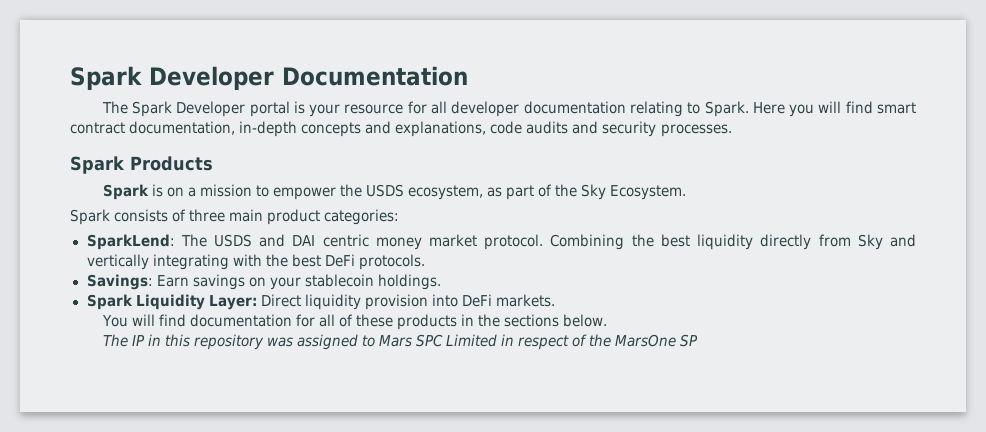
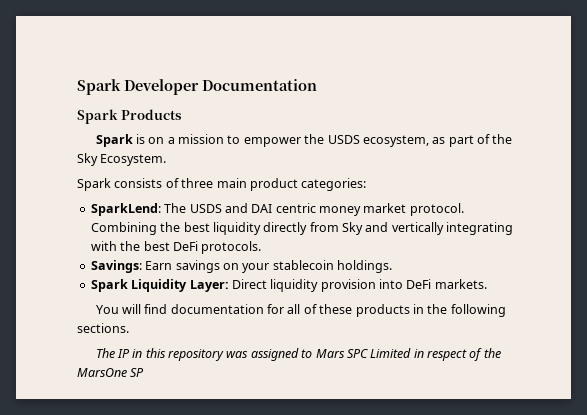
[101,101,916,117] [70,121,732,137] // The Spark Developer portal is your resource for all developer documentation relating to Spark. Here you will find smart contract documentation, in-depth concepts and explanations, code audits and security processes. -> (317, 85) none
[504,314,608,327] sections below. -> [450,304,506,317] [77,323,129,333] following sections.

